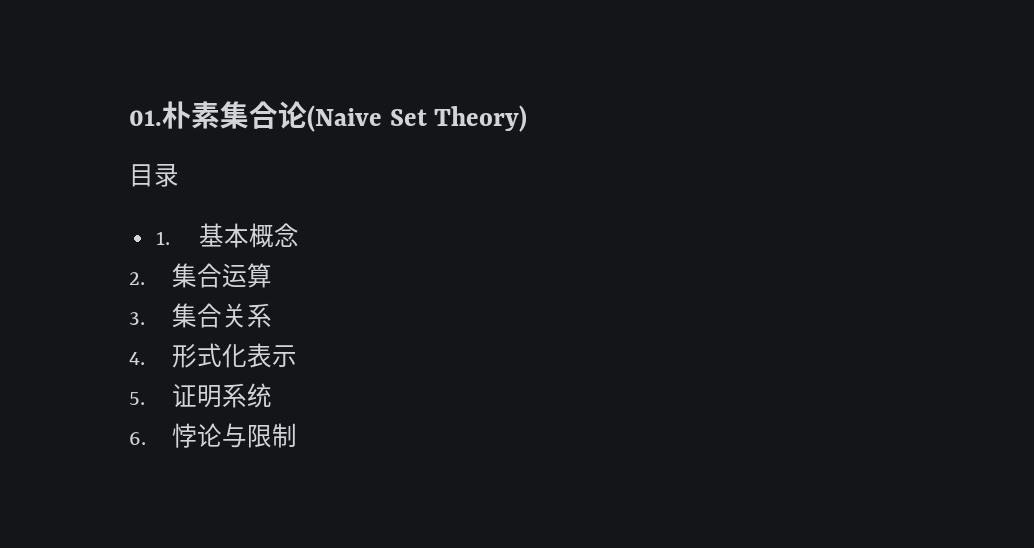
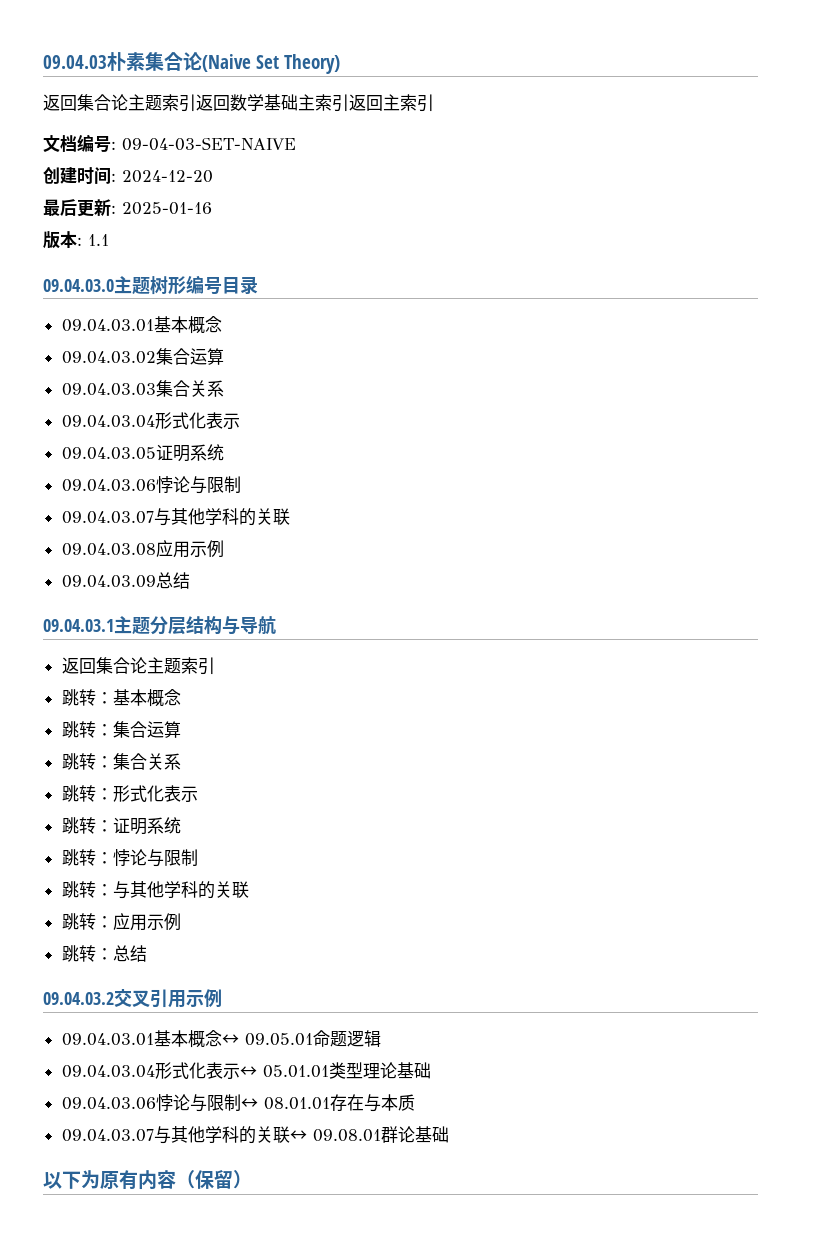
[129,110,162,126] 01. -> [43,55,107,69] 09.04.03
(528, 118) none -> [43,94,434,112] [43,134,296,153] [43,167,213,185] [43,199,212,217] [43,231,109,249] [43,275,222,295] 返回集合论主题索引返回数学基础主索引返回主索引 // 文档编号: 09-04-03-SET-NAIVE // 创建时间: 2024-12-20 // 最后更新: 2025-01-16 // 版本: 1.1 // 09.04.03.0主题树形编号
[155,223,300,248] [129,263,273,288] [129,303,273,328] [129,343,298,368] [129,383,273,408] [129,423,298,448] 1.基本概念 // 2.集合运算 // 3.集合关系 // 4.形式化表示 // 5.证明系统 // 6.悖论与限制 -> [61,316,222,334] [61,348,224,365] [61,380,224,397] [61,412,240,429] [61,444,224,462] [61,476,241,494] [61,508,290,526] [61,540,224,558] [61,572,190,589] [43,616,276,635] [61,657,215,675] [61,689,181,707] [61,721,181,738] [61,753,181,770] [61,785,198,802] [61,817,181,835] [61,849,198,867] [61,881,249,899] [61,913,181,931] [61,945,147,962] [43,989,222,1008] [61,1030,381,1048] [61,1062,431,1079] [61,1094,415,1112] [61,1126,449,1144] [43,1170,252,1190] 09.04.03.01基本概念 // 09.04.03.02集合运算 // 09.04.03.03集合关系 // 09.04.03.04形式化表示 // 09.04.03.05证明系统 // 09.04.03.06悖论与限制 // 09.04.03.07与其他学科的关联 // 09.04.03.08应用示例 // 09.04.03.09总结 // 09.04.03.1主题分层结构与导航 // 返回集合论主题索引 // 跳转：基本概念 // 跳转：集合运算 // 跳转：集合关系 // 跳转：形式化表示 // 跳转：证明系统 // 跳转：悖论与限制 // 跳转：与其他学科的关联 // 跳转：应用示例 // 跳转：总结 // 09.04.03.2交叉引用示例 // 09.04.03.01基本概念↔ 09.05.01命题逻辑 // 09.04.03.04形式化表示↔ 05.01.01类型理论基础 // 09.04.03.06悖论与限制↔ 08.01.01存在与本质 // 09.04.03.07与其他学科的关联↔ 09.08.01群论基础 // 以下为原有内容（保留）

